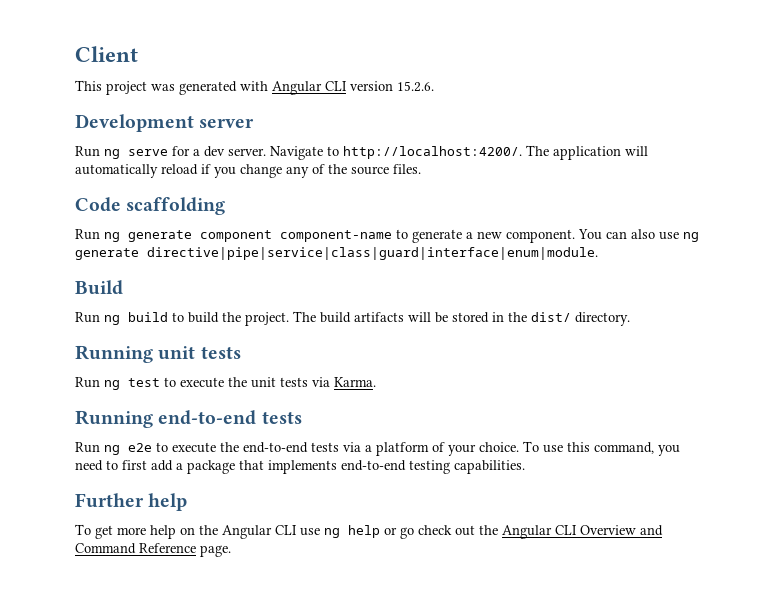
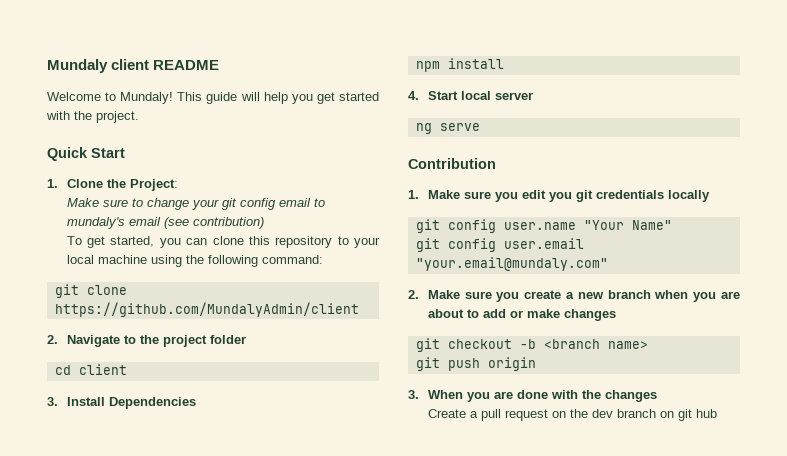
[75,46,138,62] [75,80,434,95] [75,114,255,132] [75,145,648,160] [75,164,421,178] [75,197,226,215] [75,229,699,243] [75,247,598,260] [75,280,123,295] [75,311,630,326] [75,345,241,363] [75,377,376,390] [75,410,302,428] [75,441,680,456] [75,460,525,474] [75,493,188,511] [75,524,663,539] [75,543,231,557] Client // This project was generated with Angular CLI version 15.2.6. // Development server // Run ng serve for a dev server. Navigate to http://localhost:4200/. The application will automatically reload if you change any of the source files. // Code scaffolding // Run ng generate component component-name to generate a new component. You can also use ng generate directive|pipe|service|class|guard|interface|enum|module. // Build // Run ng build to build the project. The build artifacts will be stored in the dist/ directory. // Running unit tests // Run ng test to execute the unit tests via Karma. // Running end-to-end tests // Run ng e2e to execute the end-to-end tests via a platform of your choice. To use this command, you need to first add a package that implements end-to-end testing capabilities. // Further help // To get more help on the Angular CLI use ng help or go check out the Angular CLI Overview and Command Reference page. -> [47,59,220,73] [47,92,379,104] [46,111,139,123] [47,147,125,161] [47,179,178,191] [66,198,325,210] [66,217,264,229] [66,236,380,248] [66,255,323,267] [54,284,127,298] [54,302,359,317] [47,335,246,347] [54,364,127,375] [47,397,196,409] [415,58,504,72] [408,91,533,100] [415,123,480,134] [408,158,496,169] [408,190,710,202] [415,219,672,233] [415,238,584,252] [415,257,608,271] [408,290,740,302] [427,309,616,321] [415,338,648,352] [415,357,536,371] [408,390,657,402] [427,409,717,421] Mundaly client README // Welcome to Mundaly! This guide will help you get started with the project. // Quick Start // 1. Clone the Project: // Make sure to change your git config email to mundaly's email (see contribution) // To get started, you can clone this repository to your local machine using the following command: // git clone https://github.com/MundalyAdmin/client // 2. Navigate to the project folder // cd client // 3. Install Dependencies // npm install // 4. Start local server // ng serve // Contribution // 1. Make sure you edit you git credentials locally // git config user.name "Your Name" // git config user.email "your.email@mundaly.com" // 2. Make sure you create a new branch when you are about to add or make changes // git checkout -b <branch name> // git push origin // 3. When you are done with the changes // Create a pull request on the dev branch on git hub

